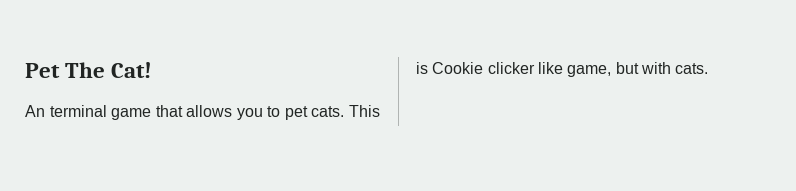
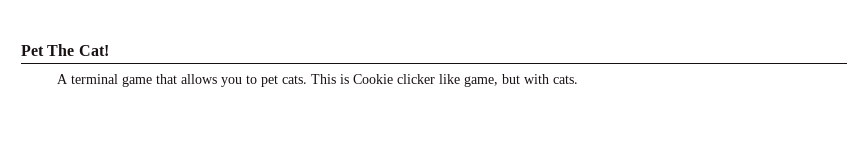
[25,105,45,117] An -> [57,74,69,84] A

